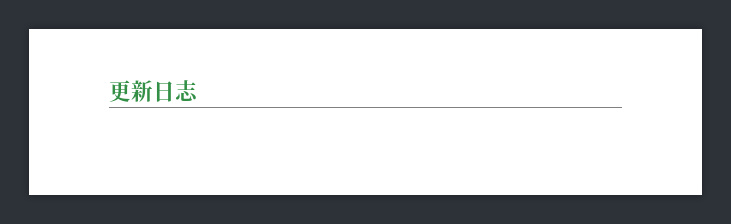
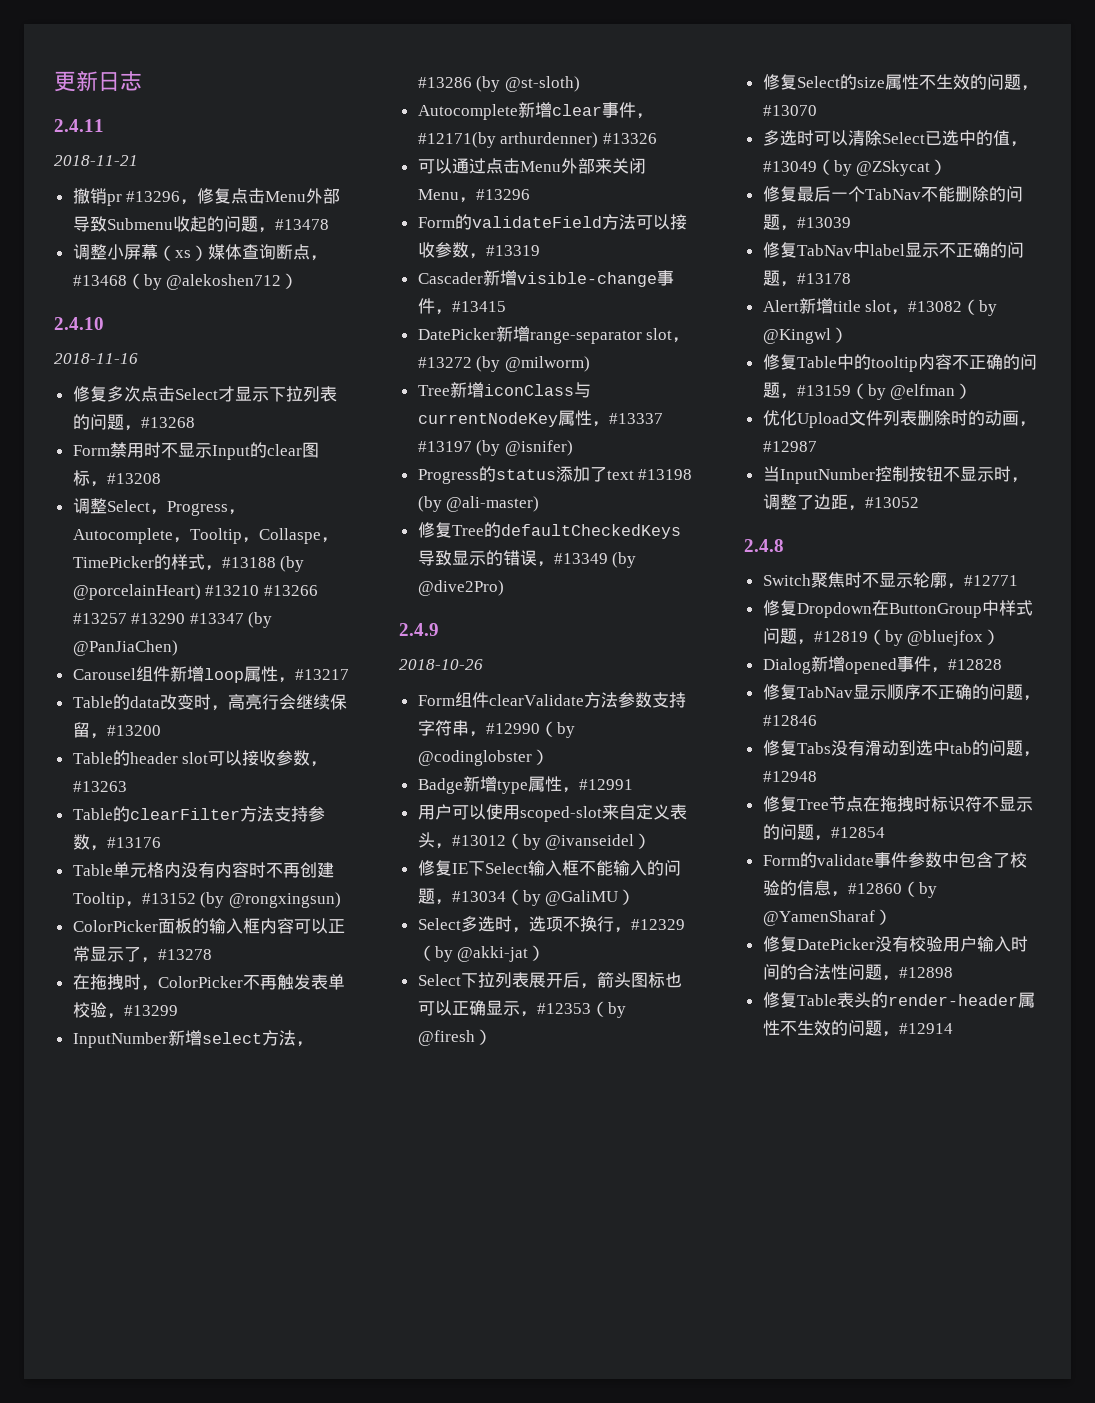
(199, 90) none -> [54,119,104,132] [54,155,138,166] [72,188,341,206] [72,216,329,233] [72,244,327,261] [72,273,299,290] [54,317,104,330] [54,353,138,364] [72,386,337,402] [72,414,195,431] [72,442,319,460] [72,470,161,487] [72,498,245,516] [72,528,338,544] [72,554,305,572] [72,584,318,600] [72,612,273,628] [72,640,178,656] [72,666,349,683] [72,694,347,711] [72,722,161,739] [72,750,328,767] [72,781,127,792] [72,806,325,822] [72,834,161,851] [72,862,334,878] [72,892,341,908] [72,918,345,934] [72,946,212,963] [72,974,345,991] [72,1002,178,1019] [72,1030,313,1048] [417,76,580,92] [417,102,653,120] [417,132,657,148] [417,158,646,174] [417,189,530,203] [417,214,687,230] [417,242,540,259] [417,270,674,287] [417,298,506,315] [417,326,690,344] [417,356,590,372] [417,382,591,398] [417,410,663,427] [417,440,573,456] [417,466,693,484] [417,496,540,512] [417,522,681,539] [417,550,637,568] [417,580,504,596] [399,623,439,636] [399,659,483,670] [417,692,686,708] [417,720,575,738] [417,749,549,766] [417,776,633,794] [417,804,687,822] [417,832,652,850] [417,860,681,876] [417,888,636,906] [417,916,685,933] [417,945,546,962] [417,972,682,989] [417,1000,626,1018] [417,1029,492,1046] [762,74,1038,91] [762,105,817,116] [762,130,1027,147] [762,159,948,176] [762,186,1023,202] [762,214,851,231] [762,242,1024,258] [762,270,851,287] [762,298,998,316] [762,327,848,344] [762,354,1037,372] [762,382,973,400] [762,410,1036,428] [762,441,817,452] [762,466,1028,484] [762,494,919,511] [744,539,784,552] [762,572,1018,589] [762,600,1033,618] [762,628,1001,646] [762,656,1002,674] [762,684,1040,701] [762,715,817,726] [762,740,1040,757] [762,771,817,782] [762,796,1033,812] [762,824,885,841] [762,852,1027,868] [762,880,937,898] [762,909,892,926] [762,936,1028,952] [762,964,953,981] [762,992,1035,1008] [762,1020,953,1037] // 2.4.11 // 2018-11-21 // 撤销pr #13296，修复点击Menu外部导致Submenu收起的问题，#13478 // 调整小屏幕（xs）媒体查询断点，#13468（by @alekoshen712） // 2.4.10 // 2018-11-16 // 修复多次点击Select才显示下拉列表的问题，#13268 // Form禁用时不显示Input的clear图标，#13208 // 调整Select，Progress，Autocomplete，Tooltip，Collaspe，TimePicker的样式，#13188 (by @porcelainHeart) #13210 #13266 #13257 #13290 #13347 (by @PanJiaChen) // Carousel组件新增loop属性，#13217 // Table的data改变时，高亮行会继续保留，#13200 // Table的header slot可以接收参数，#13263 // Table的clearFilter方法支持参数，#13176 // Table单元格内没有内容时不再创建Tooltip，#13152 (by @rongxingsun) // ColorPicker面板的输入框内容可以正常显示了，#13278 // 在拖拽时，ColorPicker不再触发表单校验，#13299 // InputNumber新增select方法，#13286 (by @st-sloth) // Autocomplete新增clear事件，#12171(by arthurdenner) #13326 // 可以通过点击Menu外部来关闭Menu，#13296 // Form的validateField方法可以接收参数，#13319 // Cascader新增visible-change事件，#13415 // DatePicker新增range-separator slot，#13272 (by @milworm) // Tree新增iconClass与currentNodeKey属性，#13337 #13197 (by @isnifer) // Progress的status添加了text #13198 (by @ali-master) // 修复Tree的defaultCheckedKeys导致显示的错误，#13349 (by @dive2Pro) // 2.4.9 // 2018-10-26 // Form组件clearValidate方法参数支持字符串，#12990（by @codinglobster） // Badge新增type属性，#12991 // 用户可以使用scoped-slot来自定义表头，#13012（by @ivanseidel） // 修复IE下Select输入框不能输入的问题，#13034（by @GaliMU） // Select多选时，选项不换行，#12329（by @akki-jat） // Select下拉列表展开后，箭头图标也可以正确显示，#12353（by @firesh） // 修复Select的size属性不生效的问题，#13070 // 多选时可以清除Select已选中的值，#13049（by @ZSkycat） // 修复最后一个TabNav不能删除的问题，#13039 // 修复TabNav中label显示不正确的问题，#13178 // Alert新增title slot，#13082（by @Kingwl） // 修复Table中的tooltip内容不正确的问题，#13159（by @elfman） // 优化Upload文件列表删除时的动画，#12987 // 当InputNumber控制按钮不显示时，调整了边距，#13052 // 2.4.8 // Switch聚焦时不显示轮廓，#12771 // 修复Dropdown在ButtonGroup中样式问题，#12819（by @bluejfox） // Dialog新增opened事件，#12828 // 修复TabNav显示顺序不正确的问题，#12846 // 修复Tabs没有滑动到选中tab的问题，#12948 // 修复Tree节点在拖拽时标识符不显示的问题，#12854 // Form的validate事件参数中包含了校验的信息，#12860（by @YamenSharaf） // 修复DatePicker没有校验用户输入时间的合法性问题，#12898 // 修复Table表头的render-header属性不生效的问题，#12914

